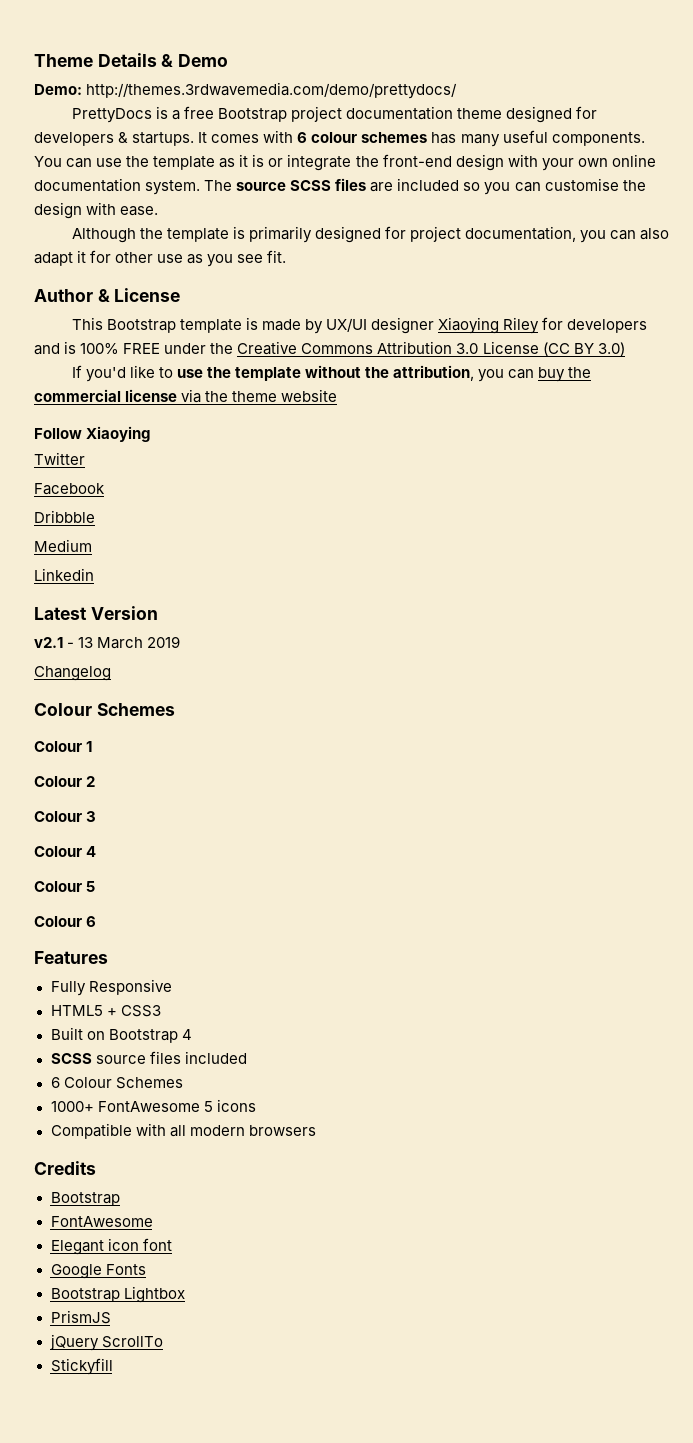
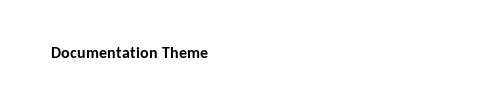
[34,53,229,67] [34,82,458,99] [71,106,598,123] [34,130,645,147] [34,154,656,171] [34,178,646,195] [34,202,159,219] [71,226,670,243] [34,250,287,267] [34,288,181,302] [71,317,648,334] [34,341,625,356] [71,365,592,382] [34,389,338,403] [34,426,151,442] [34,452,85,465] [34,483,105,495] [34,510,95,523] [34,539,92,552] [34,568,94,581] [34,606,158,620] [34,636,181,649] [34,666,111,681] [34,703,175,716] [34,741,93,752] [34,776,96,787] [34,811,97,822] [34,846,97,857] [34,881,96,892] [34,916,97,927] [34,951,108,964] [50,979,172,996] [50,1005,161,1017] [50,1027,192,1043] [50,1051,247,1064] [50,1077,183,1089] [50,1099,256,1112] [50,1123,316,1139] [34,1161,96,1175] [50,1192,120,1206] [50,1216,153,1227] [50,1238,172,1255] [50,1264,146,1279] [50,1286,185,1303] [50,1310,111,1324] [49,1334,163,1351] [50,1358,113,1375] Theme Details & Demo // Demo: http://themes.3rdwavemedia.com/demo/prettydocs/ // PrettyDocs is a free Bootstrap project documentation theme designed for developers & startups. It comes with 6 colour schemes has many useful components. You can use the template as it is or integrate the front-end design with your own online documentation system. The source SCSS files are included so you can customise the design with ease. // Although the template is primarily designed for project documentation, you can also adapt it for other use as you see fit. // Author & License // This Bootstrap template is made by UX/UI designer Xiaoying Riley for developers and is 100% FREE under the Creative Commons Attribution 3.0 License (CC BY 3.0) // If you'd like to use the template without the attribution, you can buy the commercial license via the theme website // Follow Xiaoying // Twitter // Facebook // Dribbble // Medium // Linkedin // Latest Version // v2.1 - 13 March 2019 // Changelog // Colour Schemes // Colour 1 // Colour 2 // Colour 3 // Colour 4 // Colour 5 // Colour 6 // Features // Fully Responsive // HTML5 + CSS3 // Built on Bootstrap 4 // SCSS source files included // 6 Colour Schemes // 1000+ FontAwesome 5 icons // Compatible with all modern browsers // Credits // Bootstrap // FontAwesome // Elegant icon font // Google Fonts // Bootstrap Lightbox // PrismJS // jQuery ScrollTo // Stickyfill -> [51,47,209,58] Documentation Theme

